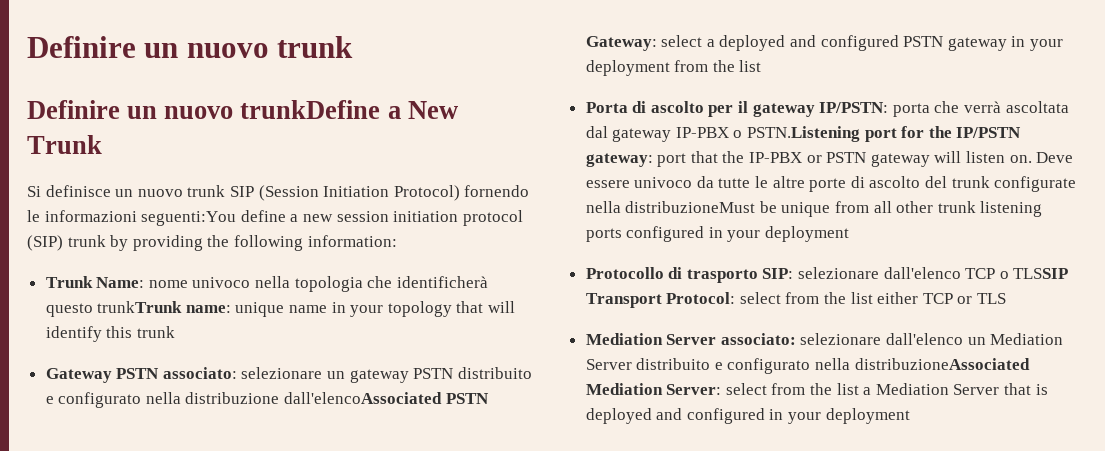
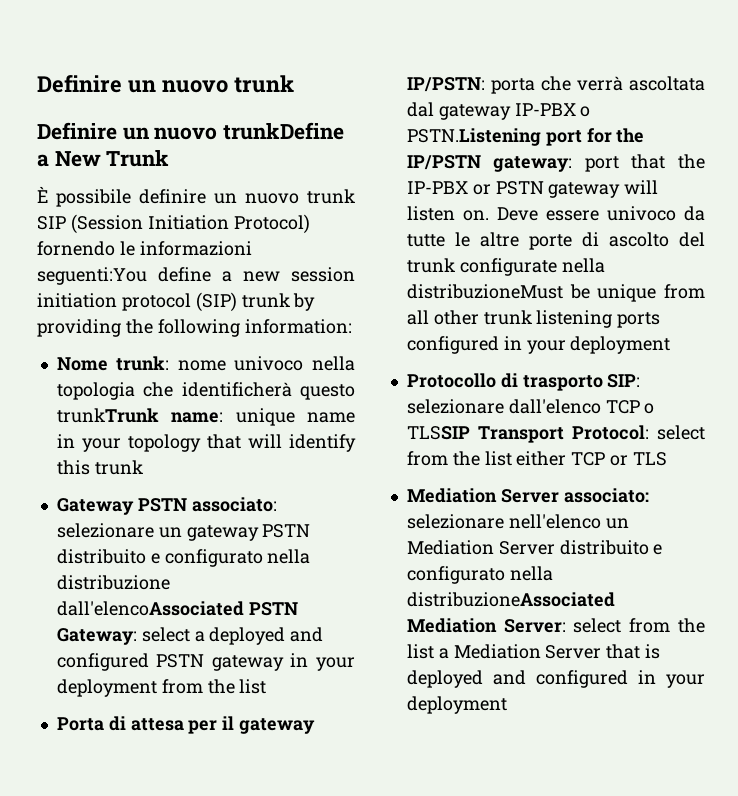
[27,185,111,197] Si definisce -> [37,186,206,207] È possibile definire
[45,276,145,288] Trunk Name: -> [56,356,170,371] Nome trunk:
[650,101,704,113] ascolto -> [130,718,184,731] attesa
[886,333,964,345] dall'elenco -> [508,514,601,529] nell'elenco

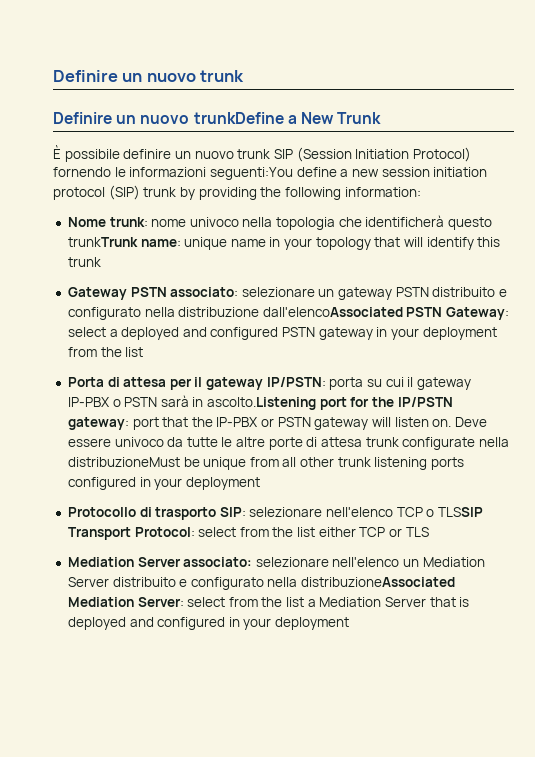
[540,76,705,91] [406,102,591,120] [406,128,541,146] che verrà ascoltata dal gateway IP-PBX o PSTN.Listening -> [367,377,471,390] [67,395,317,410] su cui il gateway IP-PBX o PSTN sarà in ascolto.Listening
[608,232,705,247] ascolto del -> [321,437,363,447] attesa
[508,399,601,414] dall'elenco -> [326,507,394,517] nell'elenco

